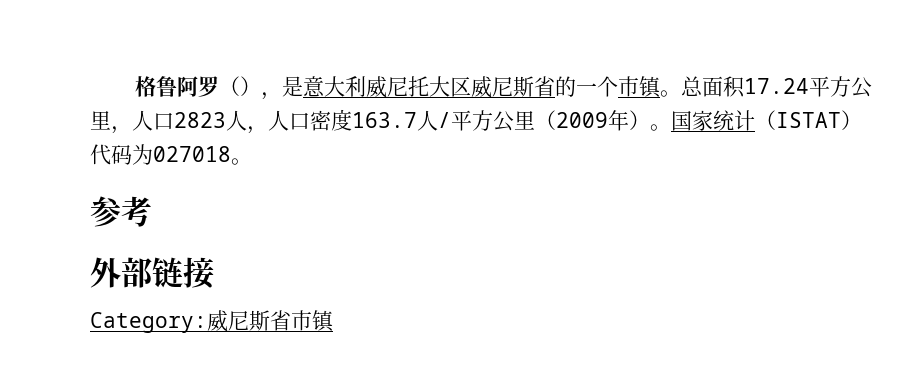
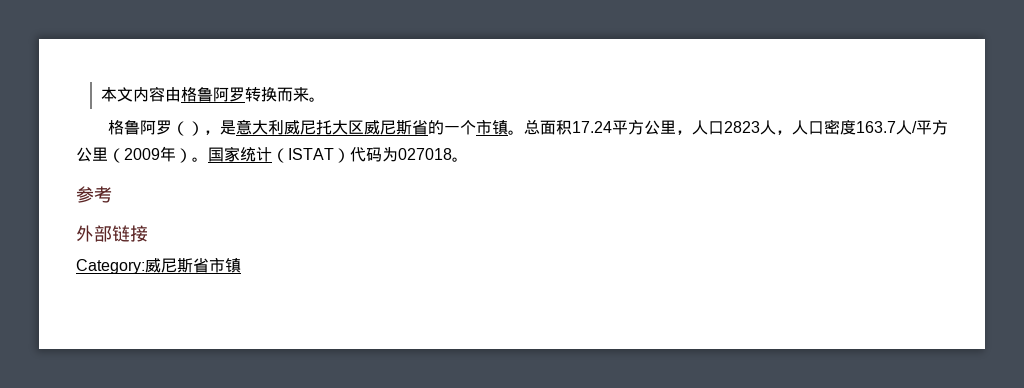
(134, 86) none -> [100,86,325,102] 本文内容由格鲁阿罗转换而来。 //

